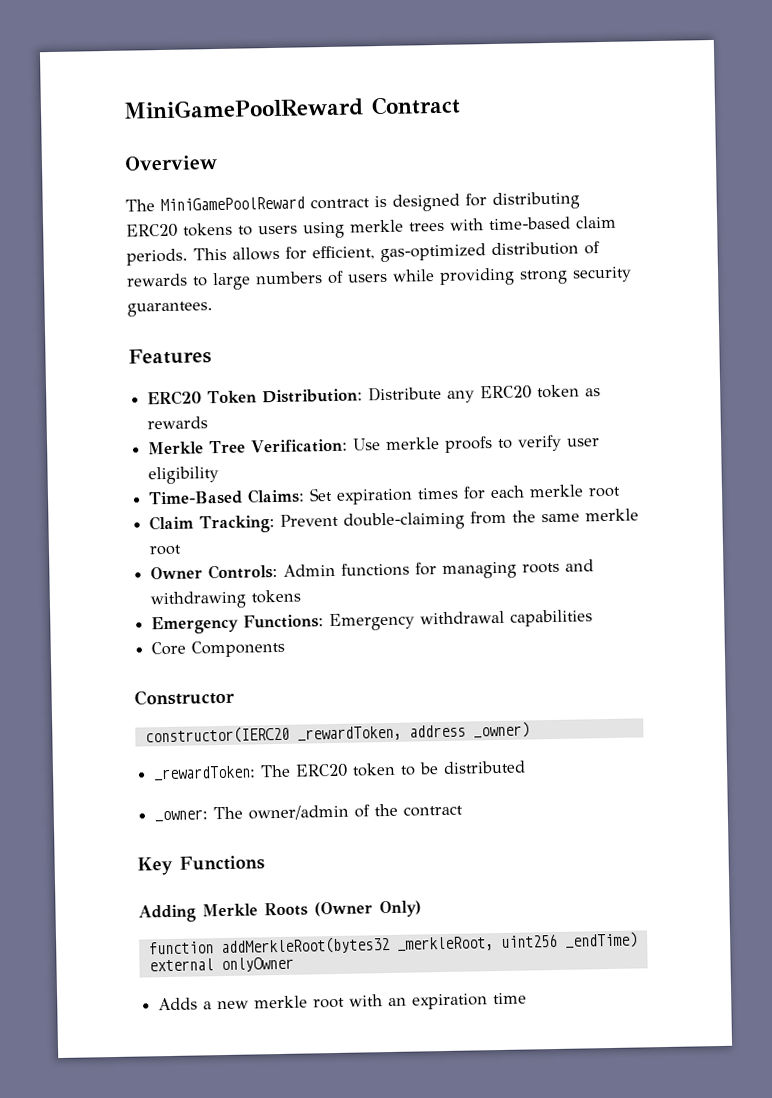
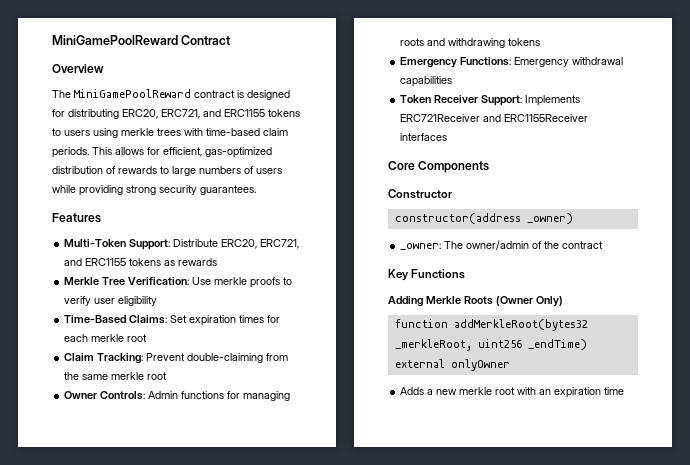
[126,223,178,238] ERC20 -> [122,109,265,119] ERC20, ERC721, and ERC1155
[147,384,581,406] ERC20 Token Distribution: Distribute any ERC20 token -> [64,239,300,250] [64,258,162,266] Multi-Token Support: Distribute ERC20, ERC721, and ERC1155 tokens
[151,639,286,658] [134,688,235,706] [144,721,530,745] [153,760,527,782] Core Components // Constructor // constructor(IERC20 _rewardToken, address _owner) // _rewardToken: The ERC20 token to be distributed -> [400,95,581,106] [400,114,589,122] [400,133,448,141] [388,161,490,173] [388,189,452,199] [394,213,573,224] Token Receiver Support: Implements ERC721Receiver and ERC1155Receiver interfaces // Core Components // Constructor // constructor(address _owner)

